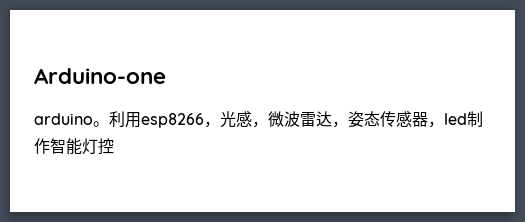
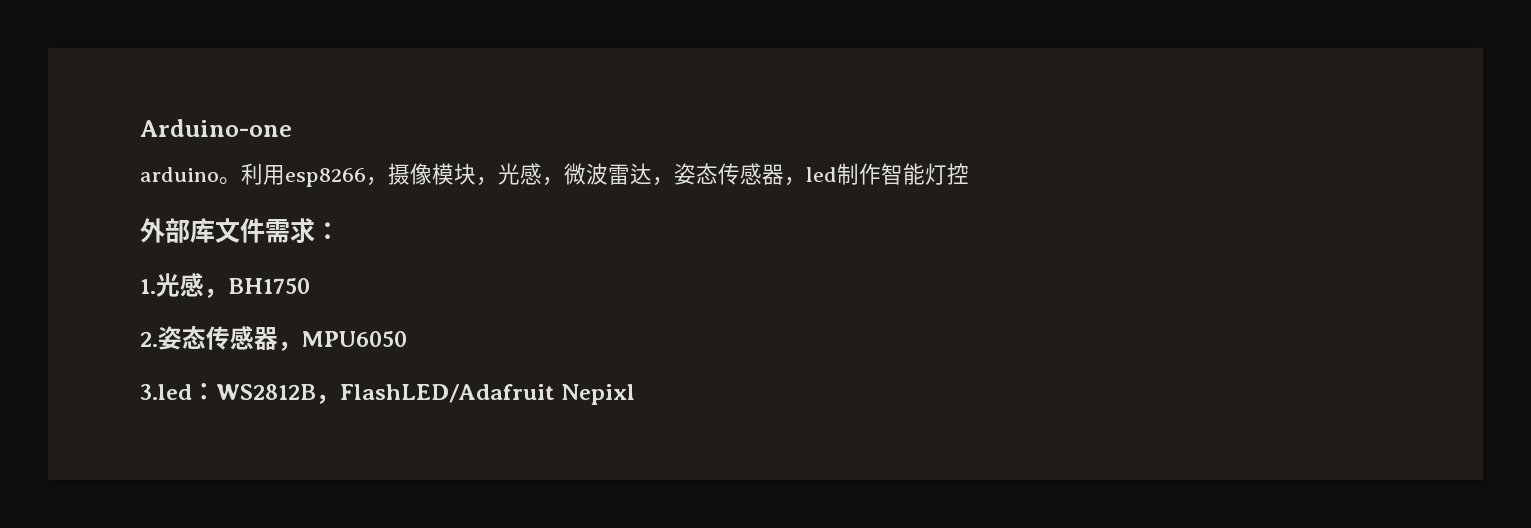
(220, 124) none -> [388,163,498,186] 摄像模块，
(114, 146) none -> [140,218,340,244] [140,273,310,298] [140,326,407,351] [140,383,636,405] // 外部库文件需求： // 1.光感，BH1750 // 2.姿态传感器，MPU6050 // 3.led：WS2812B，FlashLED/Adafruit Nepixl

